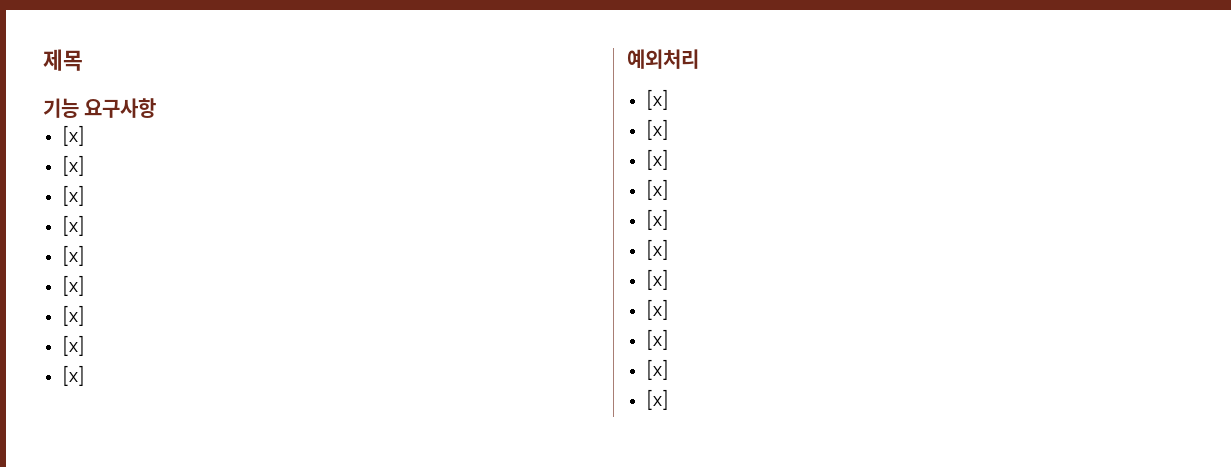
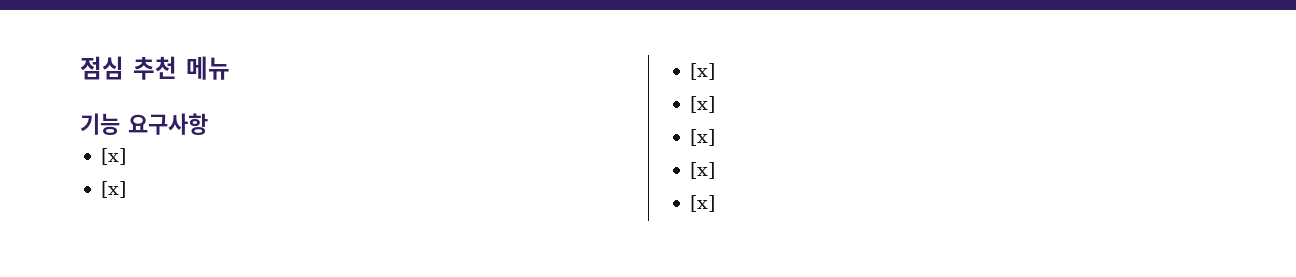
[43,49,83,71] 제목 -> [80,56,230,80] 점심 추천 메뉴
[61,335,85,356] [61,365,85,386] [627,49,699,69] [645,89,669,110] [645,119,669,140] [645,149,669,170] [645,179,669,200] [645,209,669,230] [645,239,669,260] [645,269,669,290] [645,299,669,320] [645,329,669,350] [645,359,669,380] [645,389,669,410] // [x] // [x] // 예외처리 // [x] // [x] // [x] // [x] // [x] // [x] // [x] // [x] // [x] // [x] // [x] -> (715, 203) none

